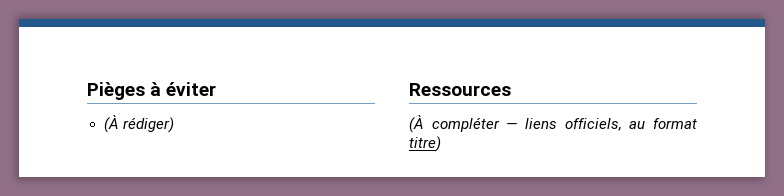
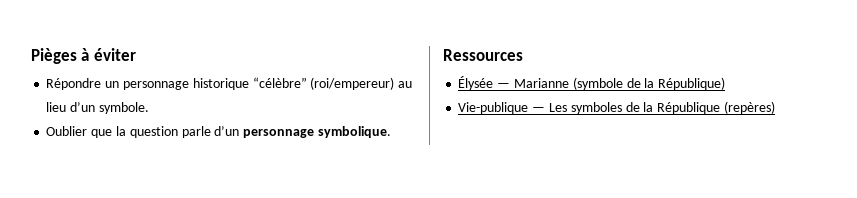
[103,115,174,133] [409,83,511,96] [409,115,697,133] [409,136,441,152] (À rédiger) // Ressources // (À compléter — liens officiels, au format titre) -> [46,77,413,90] [46,102,149,114] [46,126,391,138] [443,49,523,61] [458,76,726,90] [458,101,775,114] Répondre un personnage historique “célèbre” (roi/empereur) au lieu d’un symbole. // Oublier que la question parle d’un personnage symbolique. // Ressources // Élysée — Marianne (symbole de la République) // Vie-publique — Les symboles de la République (repères)

